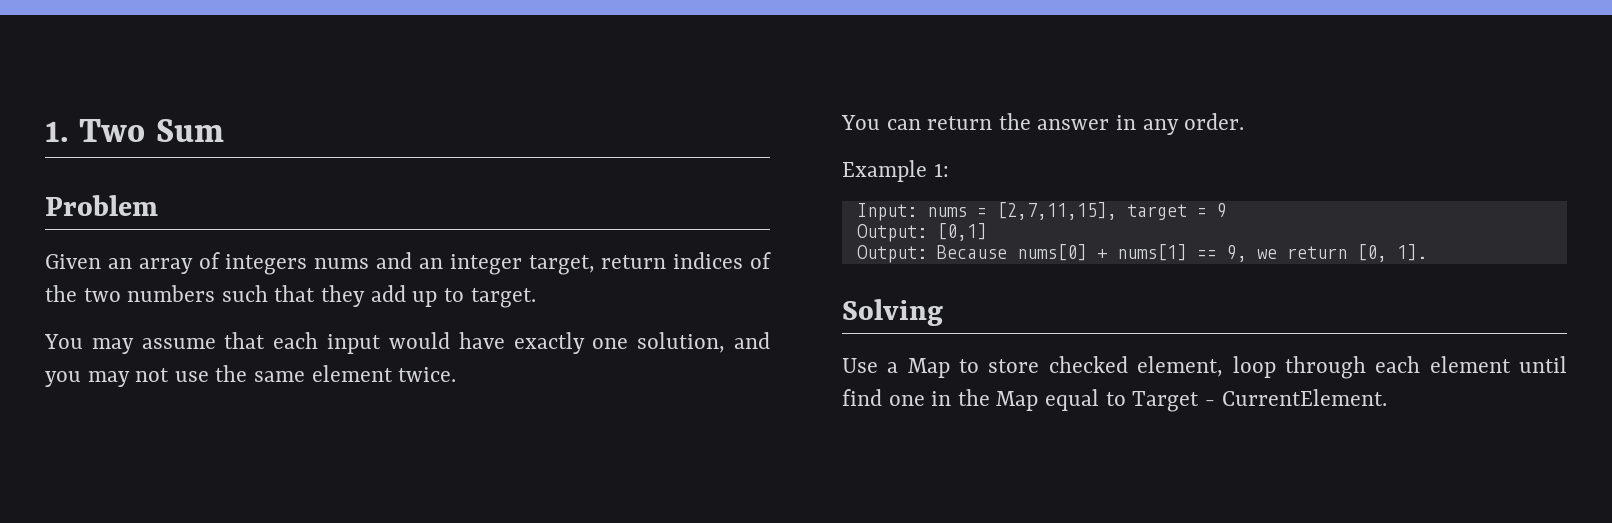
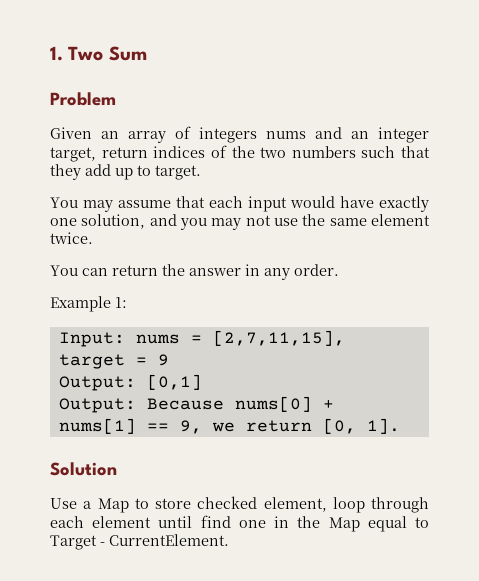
[842,299,943,326] Solving -> [50,462,117,476] Solution

